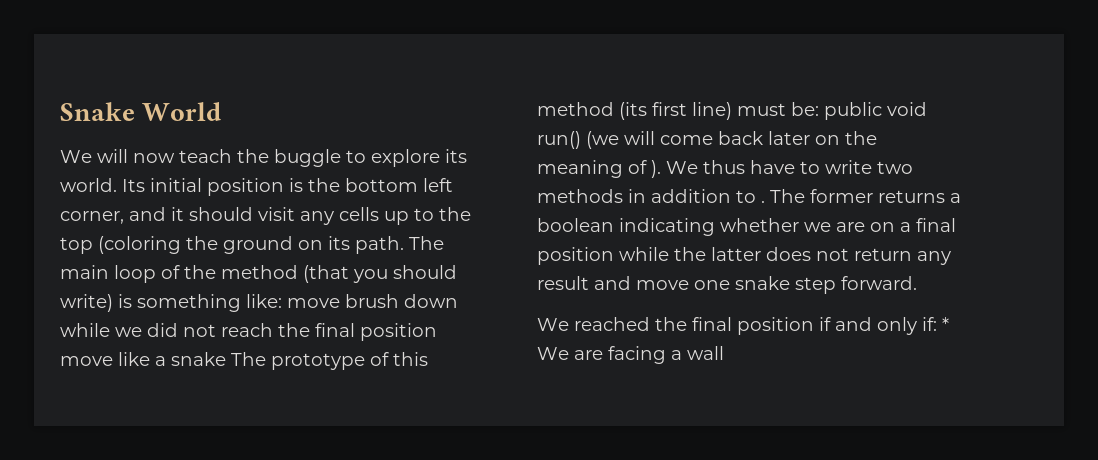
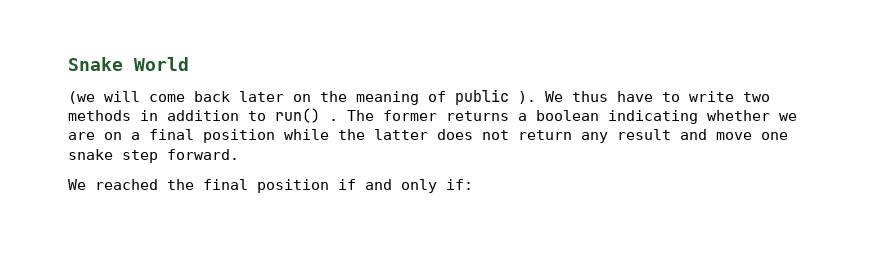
[60,149,467,167] [60,178,453,196] [60,207,471,225] [60,236,444,254] [60,265,457,283] [60,294,458,312] [60,323,437,341] [60,352,428,370] [537,102,927,120] [537,131,581,149] We will now teach the buggle to explore its world. Its initial position is the bottom left corner, and it should visit any cells up to the top (coloring the ground on its path. The main loop of the method (that you should write) is something like: move brush down while we did not reach the final position move like a snake The prototype of this method (its first line) must be: public void run() -> (189, 64) none
(647, 167) none -> [455,89,509,105] public
(756, 196) none -> [275,108,320,123] run()
[942,317,949,331] [537,346,724,364] * We are facing a wall -> (473, 184) none

